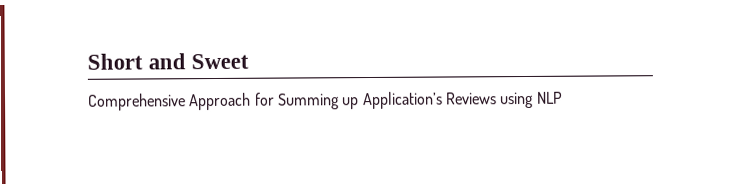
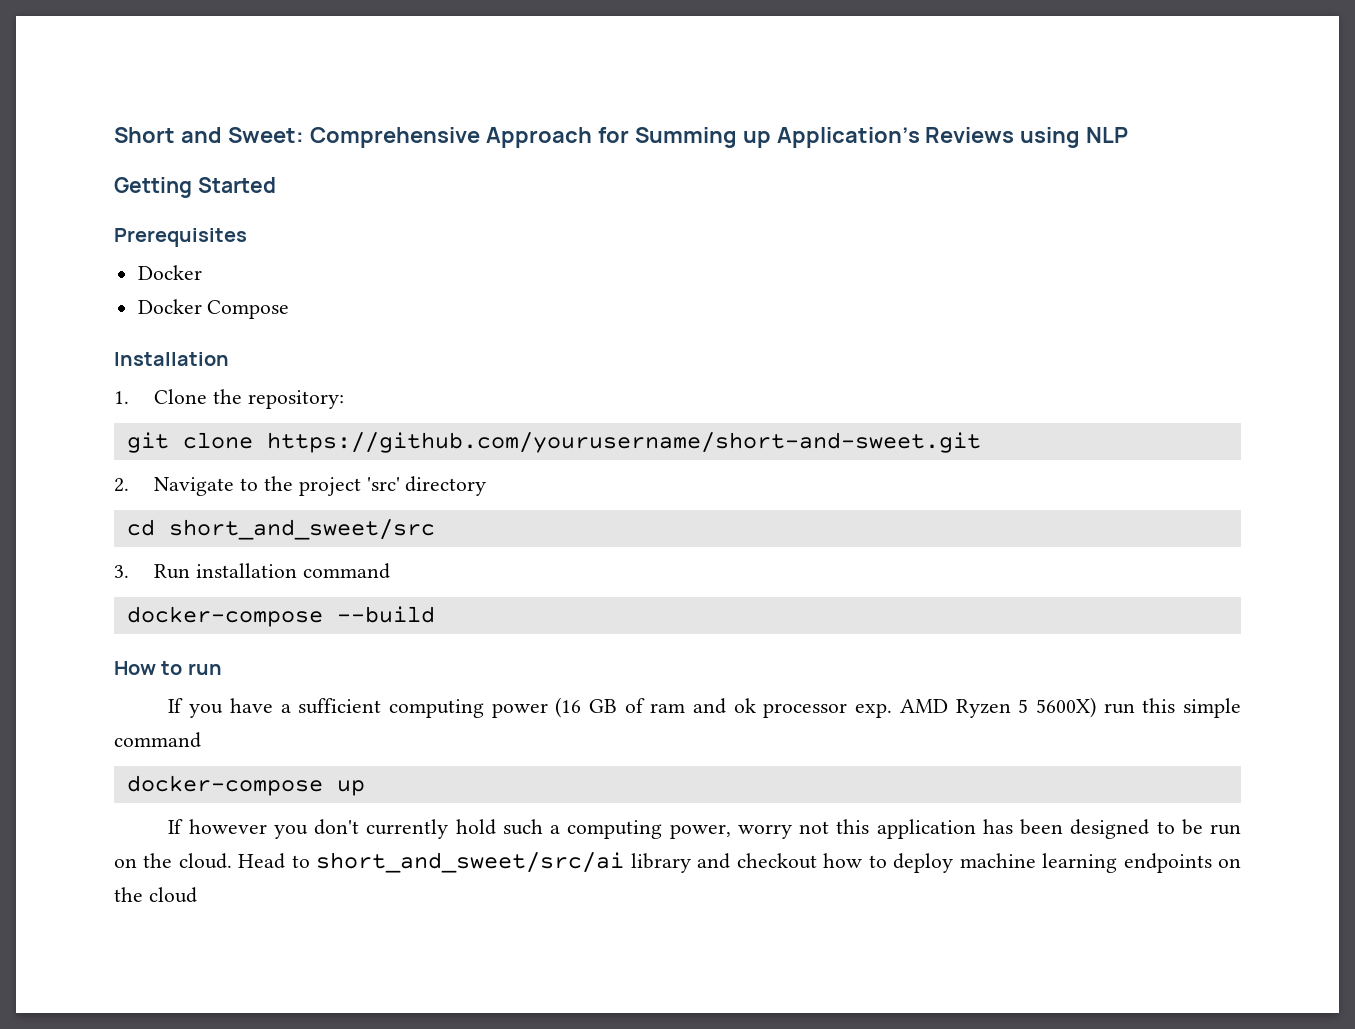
[191,53,250,70] Sweet // -> [227,127,304,143] Sweet:
(563, 97) none -> [114,177,276,198] [114,228,247,247] [137,265,202,280] [137,299,290,319] [114,352,229,366] [114,389,344,409] [126,432,981,453] [114,476,487,496] [126,519,435,540] [114,563,390,579] [126,606,435,627] [114,661,222,675] [168,697,1242,718] [114,732,201,748] [126,775,365,796] [168,819,1241,839] [114,852,1242,873] [114,887,197,903] // Getting Started // Prerequisites // Docker // Docker Compose // Installation // 1. Clone the repository: // git clone https://github.com/yourusername/short-and-sweet.git // 2. Navigate to the project 'src' directory // cd short_and_sweet/src // 3. Run installation command // docker-compose --build // How to run // If you have a sufficient computing power (16 GB of ram and ok processor exp. AMD Ryzen 5 5600X) run this simple command // docker-compose up // If however you don't currently hold such a computing power, worry not this application has been designed to be run on the cloud. Head to short_and_sweet/src/ai library and checkout how to deploy machine learning endpoints on the cloud

